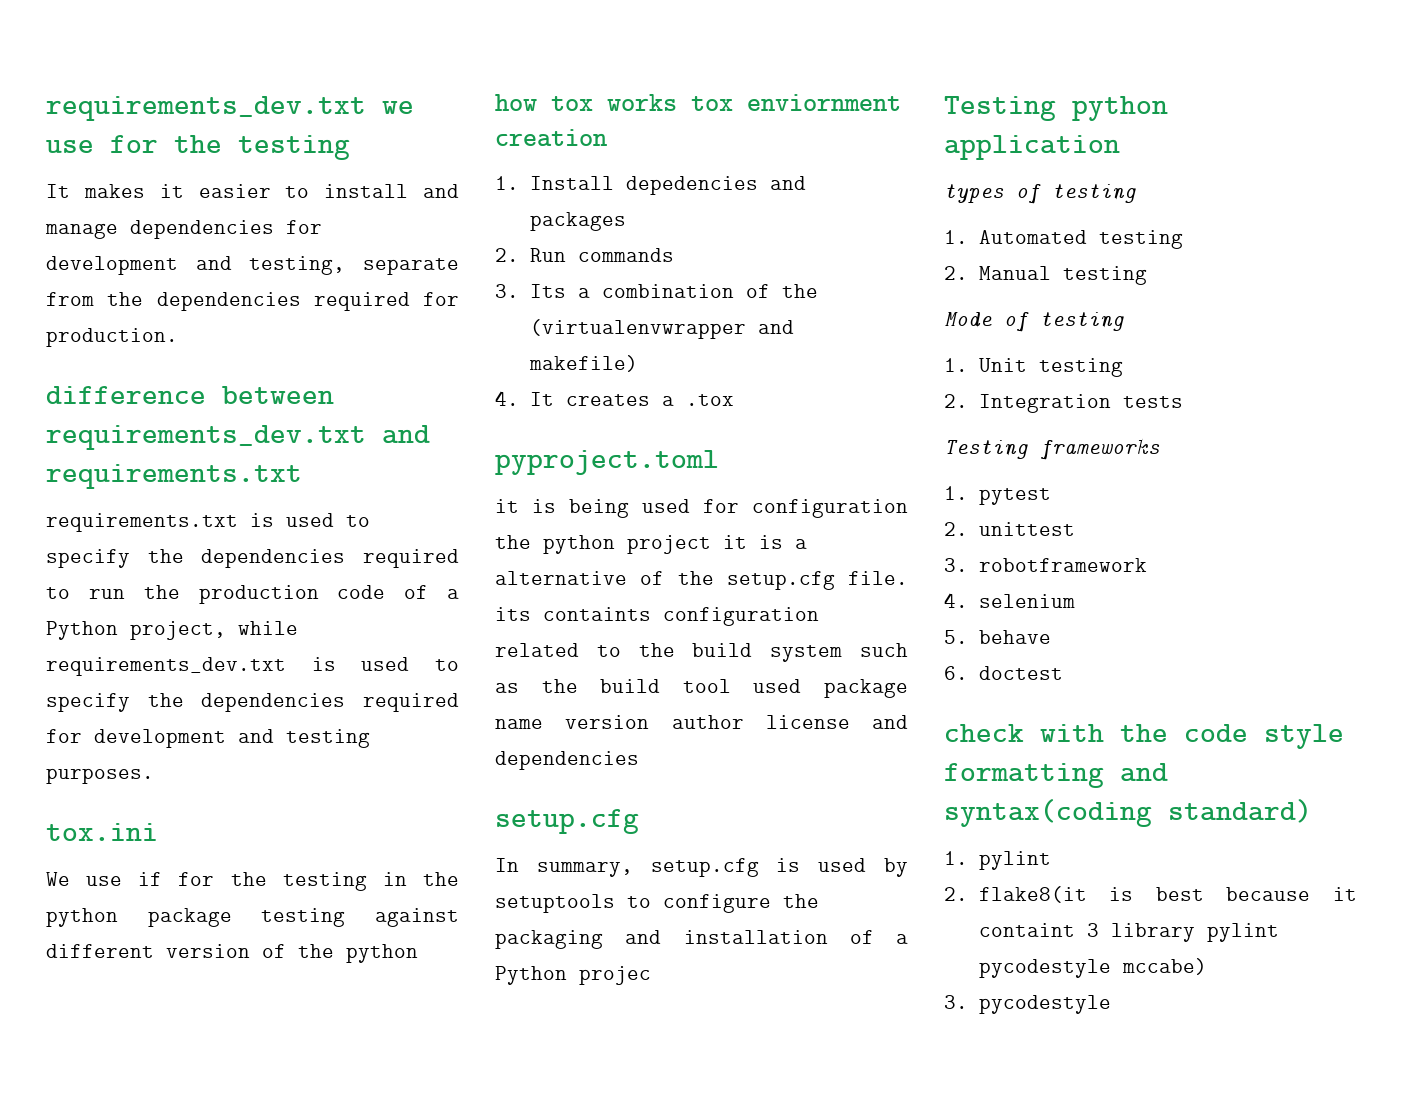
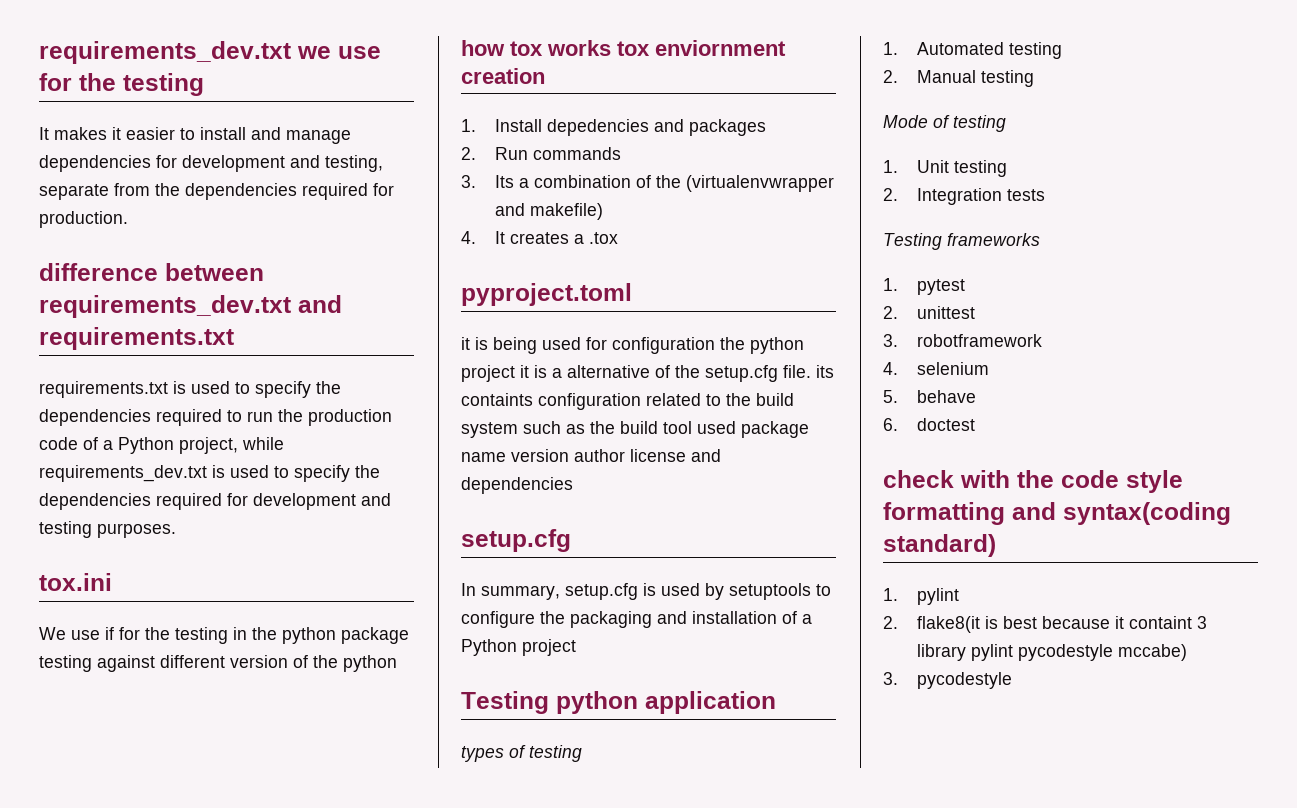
[579,966,651,985] projec -> [522,639,576,656] project

